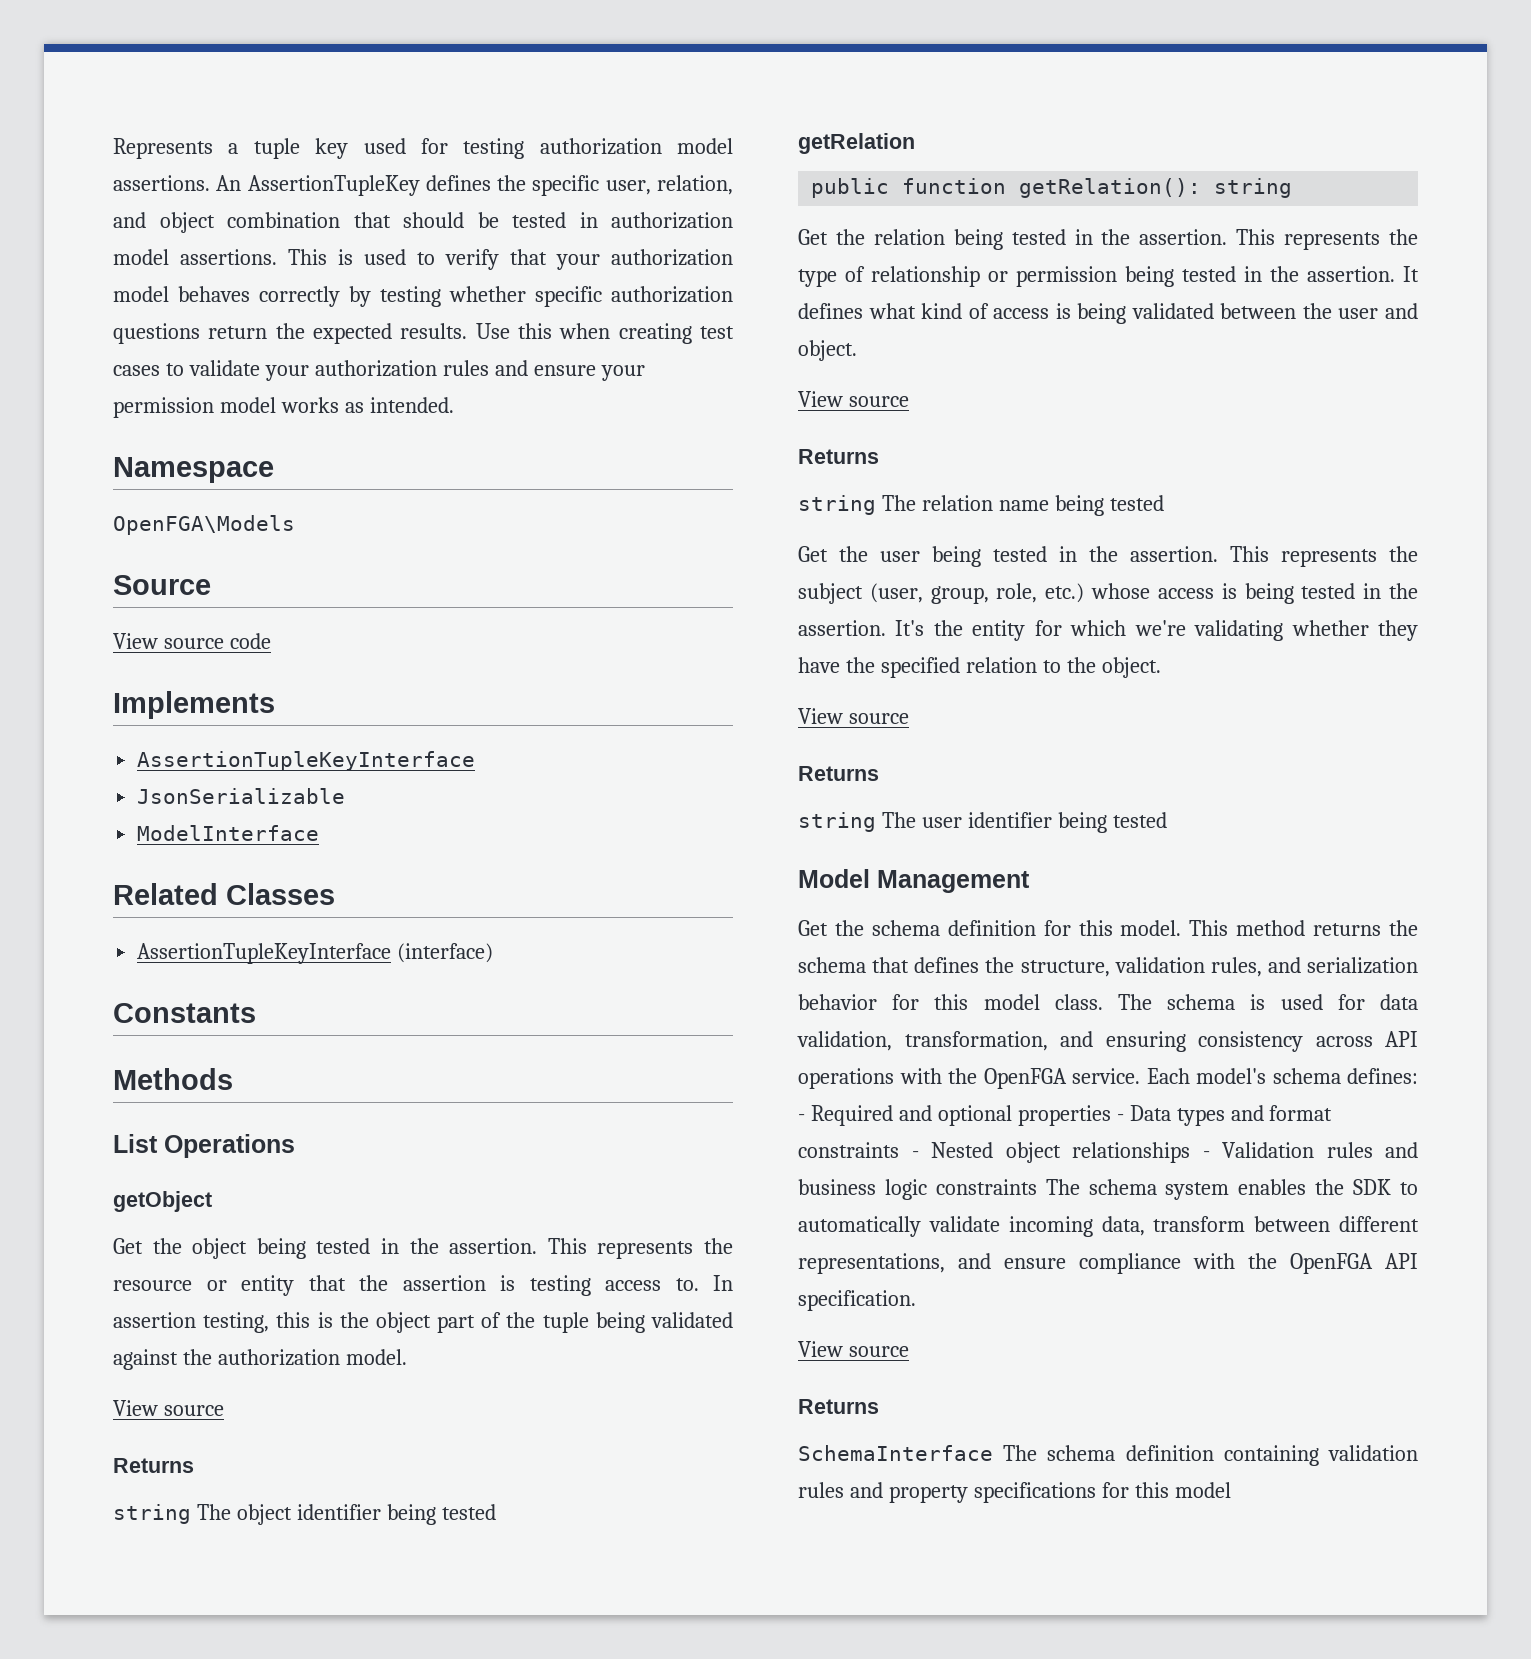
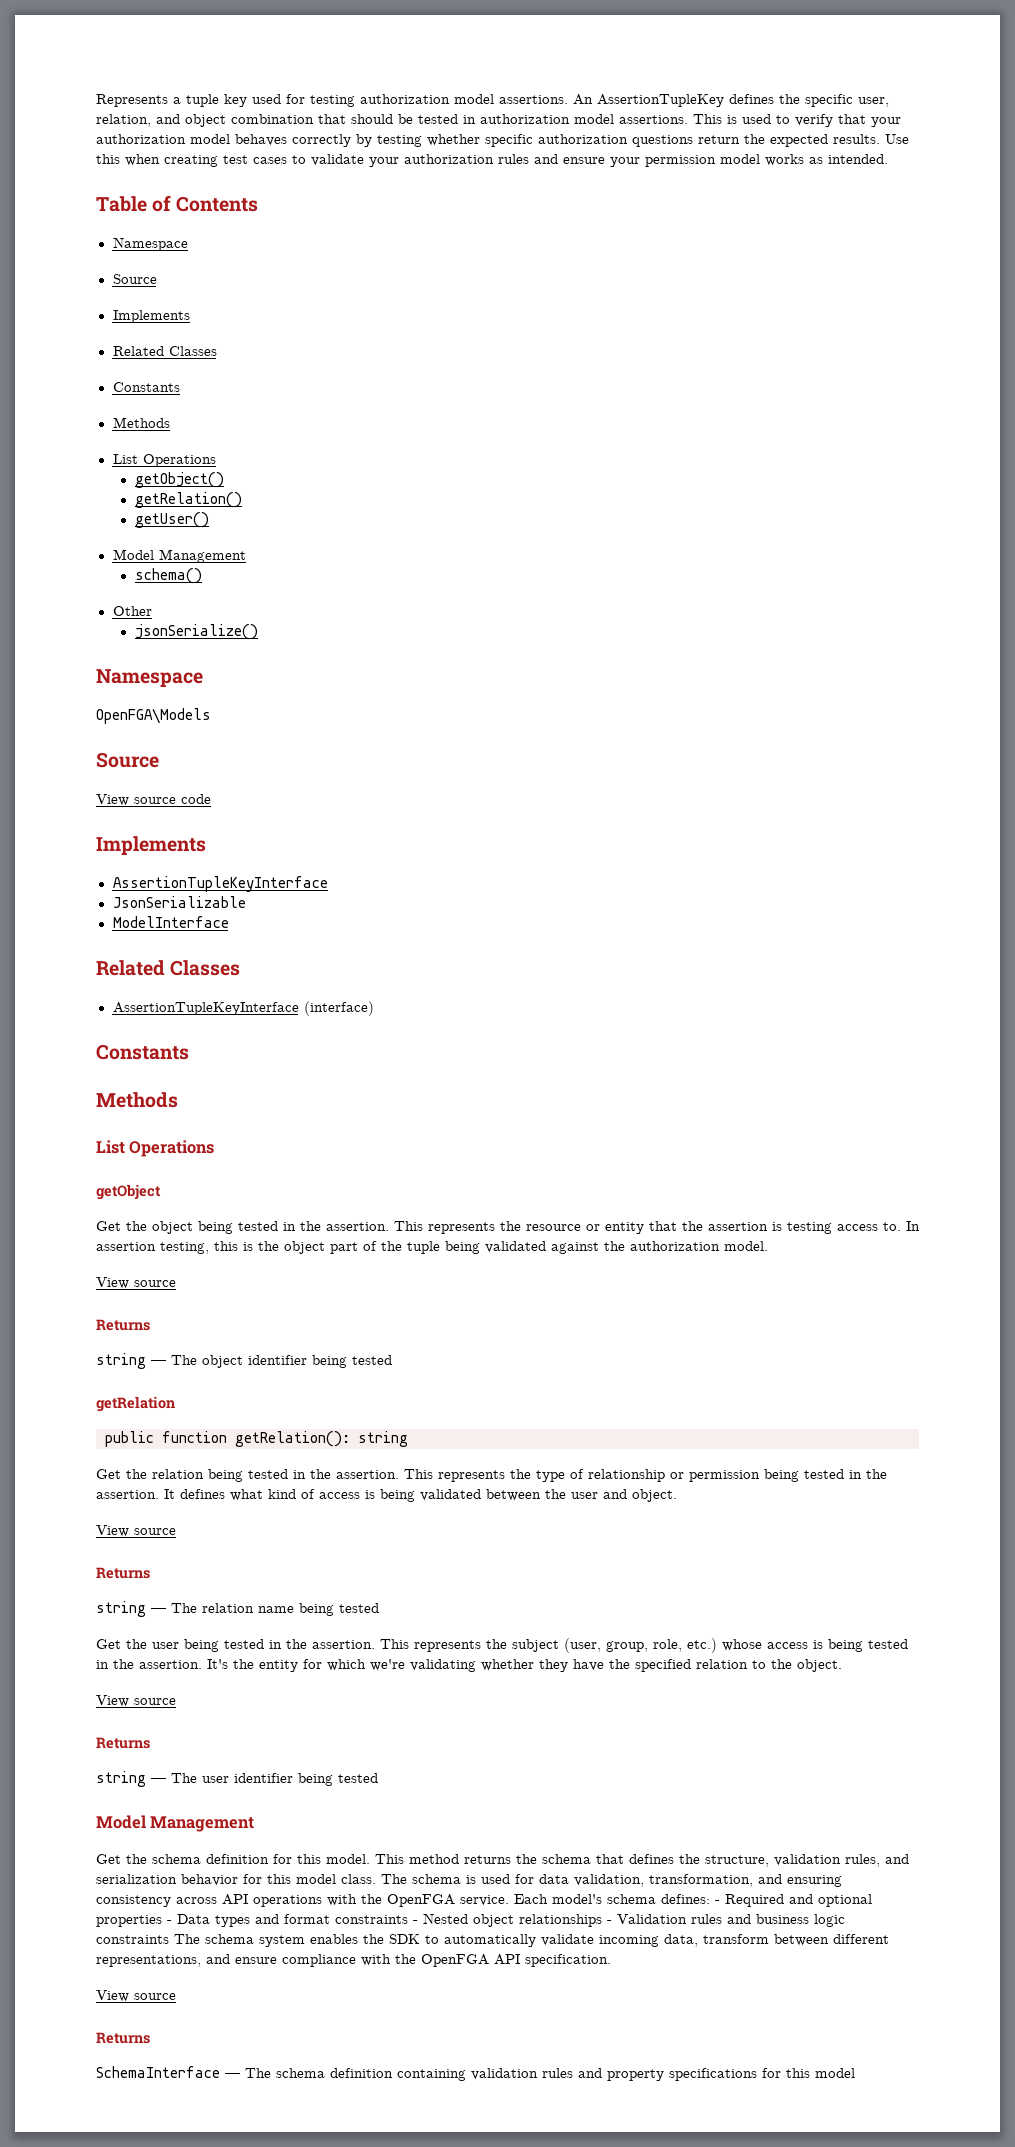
(454, 405) none -> [96,195,258,212] [112,237,188,251] [112,274,157,284] [112,310,190,323] [112,346,217,356] [112,382,180,392] [112,417,170,428] [112,454,216,467] [134,472,224,488] [134,492,242,508] [134,512,209,528] [112,549,246,563] [134,568,202,584] [112,606,152,616] [134,624,258,640] // Table of Contents // Namespace // Source // Implements // Related Classes // Constants // Methods // List Operations // getObject() // getRelation() // getUser() // Model Management // schema() // Other // jsonSerialize()
(191, 1514) none -> [151,1360,166,1365] —
(876, 505) none -> [151,1608,166,1613] —
(876, 822) none -> [151,1778,166,1783] —
(993, 1453) none -> [225,2073,240,2078] —

